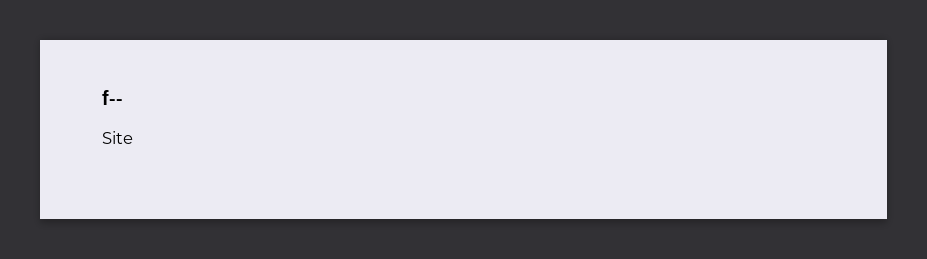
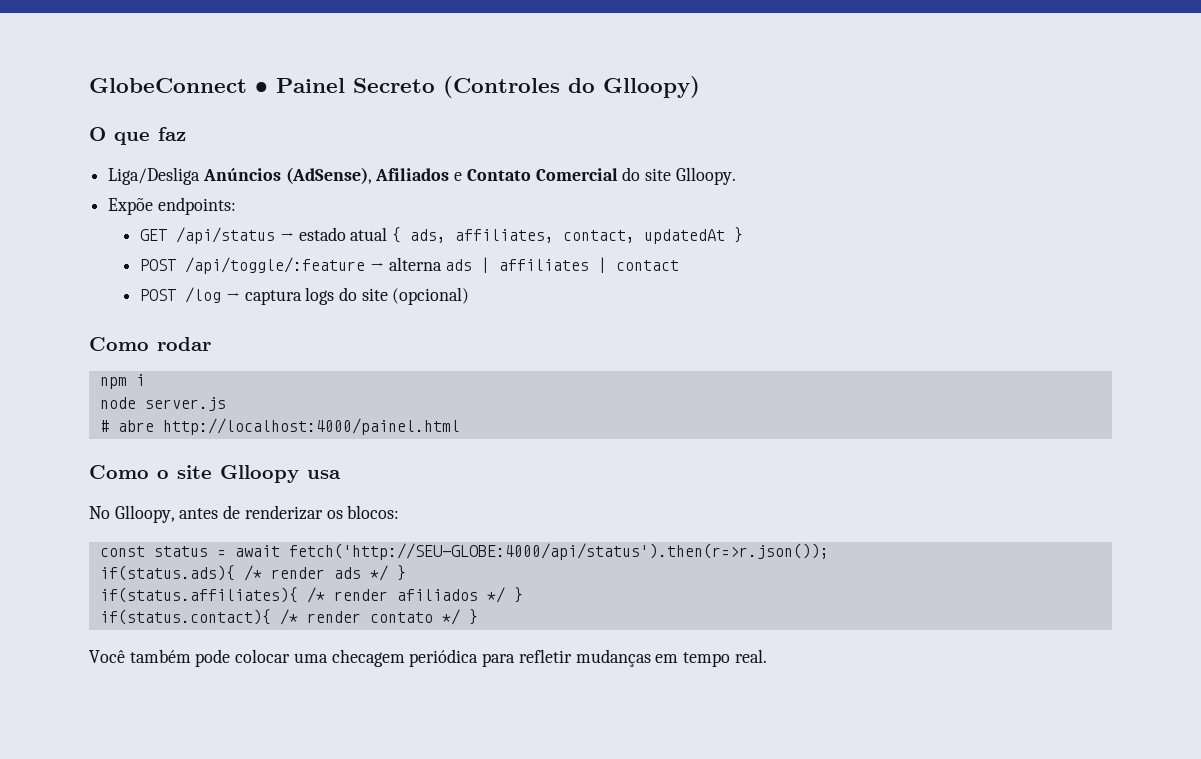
[102,90,123,105] [102,131,133,144] f-- // Site -> [89,76,700,98] [89,127,186,145] [108,167,736,185] [108,197,236,215] [140,227,743,244] [140,257,680,274] [140,287,470,305] [89,337,211,351] [99,374,145,389] [99,397,226,411] [99,418,460,435] [89,465,341,483] [89,505,400,523] [99,543,829,560] [99,565,406,581] [99,587,523,603] [99,609,478,625] [89,649,767,667] GlobeConnect • Painel Secreto (Controles do Glloopy) // O que faz // Liga/Desliga Anúncios (AdSense), Afiliados e Contato Comercial do site Glloopy. // Expõe endpoints: // GET /api/status → estado atual { ads, affiliates, contact, updatedAt } // POST /api/toggle/:feature → alterna ads | affiliates | contact // POST /log → captura logs do site (opcional) // Como rodar // npm i // node server.js // # abre http://localhost:4000/painel.html // Como o site Glloopy usa // No Glloopy, antes de renderizar os blocos: // const status = await fetch('http://SEU-GLOBE:4000/api/status').then(r=>r.json()); // if(status.ads){ /* render ads */ } // if(status.affiliates){ /* render afiliados */ } // if(status.contact){ /* render contato */ } // Você também pode colocar uma checagem periódica para refletir mudanças em tempo real.

